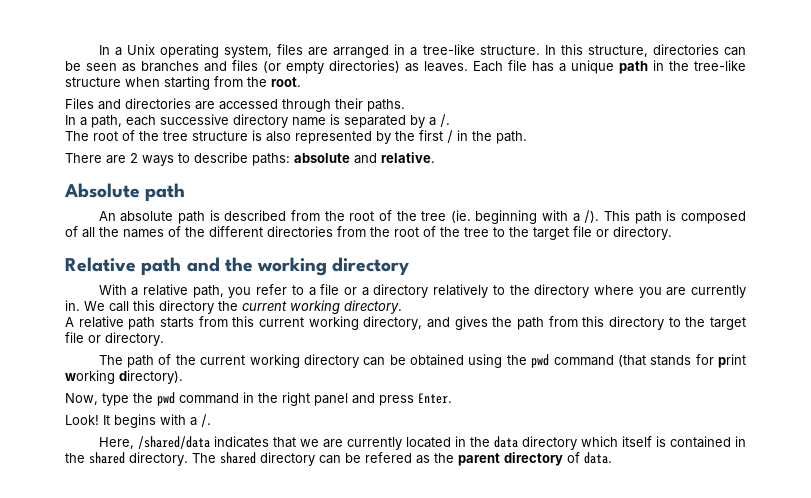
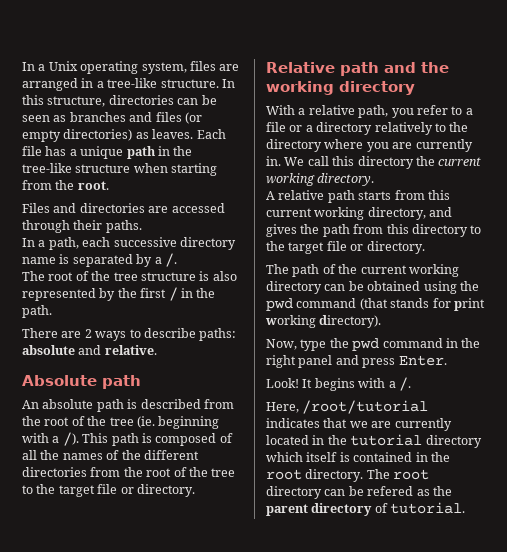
[137,436,210,449] /shared/data -> [302,400,429,414] /root/tutorial
[493,436,518,448] data -> [350,434,423,446] tutorial
[89,452,125,464] shared -> [266,469,302,480] root
[220,452,256,464] shared -> [393,469,430,480] root
[584,452,612,464] data. -> [390,502,466,514] tutorial.

